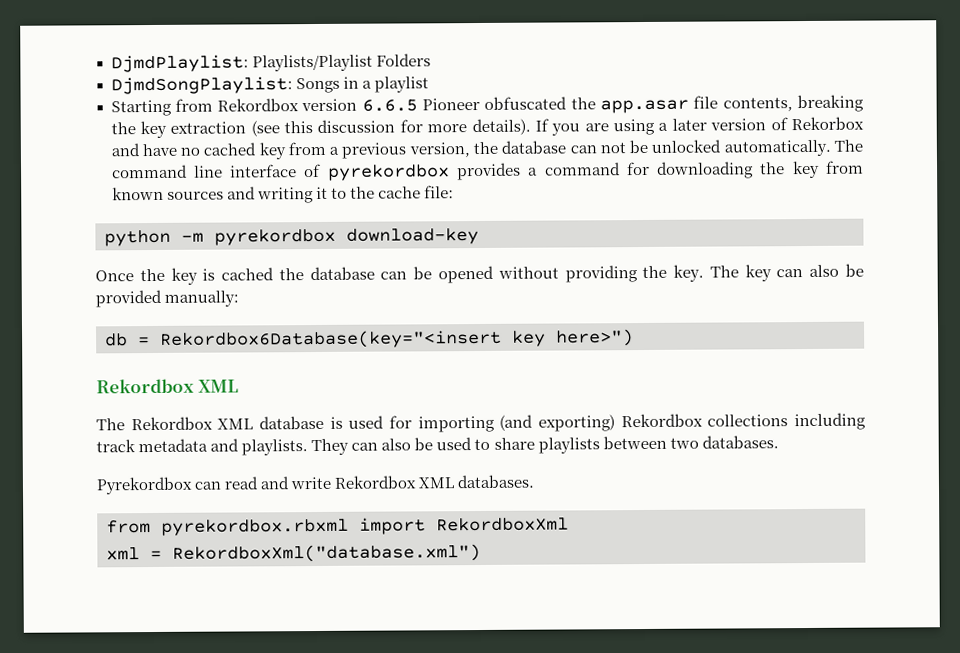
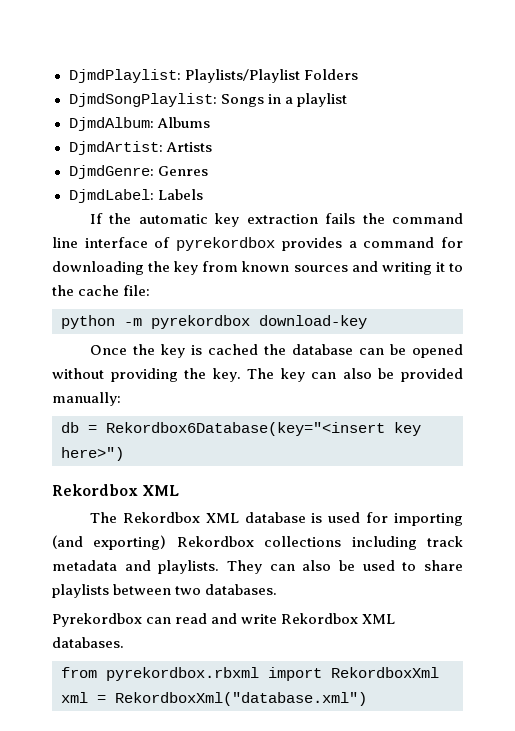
[110,94,865,117] [110,116,864,139] [110,139,863,160] Starting from Rekordbox version 6.6.5 Pioneer obfuscated the app.asar file contents, breaking the key extraction (see this discussion for more details). If you are using a later version of Rekorbox and have no cached key from a previous version, the database can not be unlocked automatically. The -> [68,117,210,131] [68,141,212,155] [68,165,208,179] [68,189,203,203] [90,213,385,227] DjmdAlbum: Albums // DjmdArtist: Artists // DjmdGenre: Genres // DjmdLabel: Labels // If the automatic key extraction fails the

